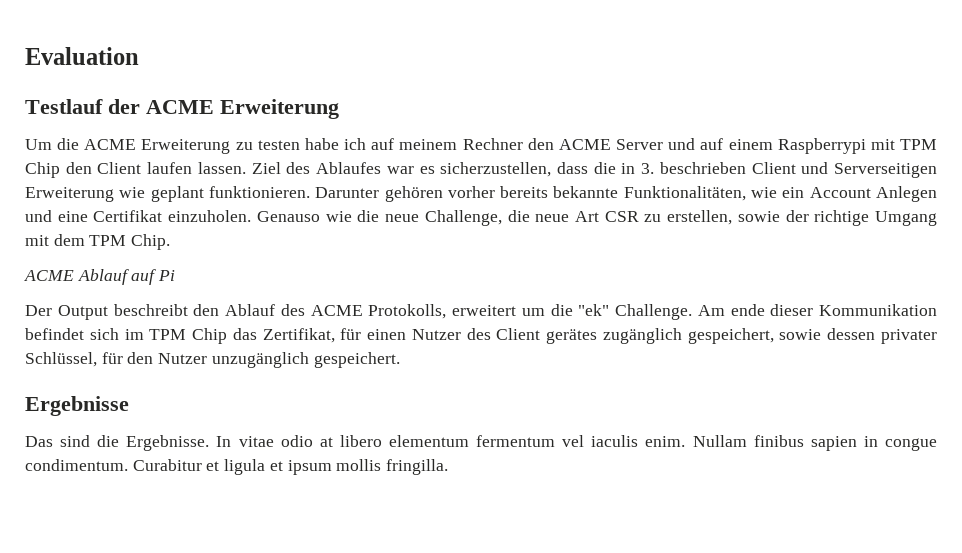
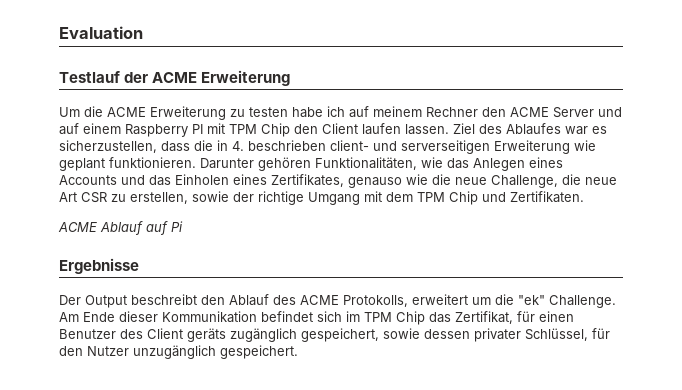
[777,138,866,154] Raspberrypi -> [125,124,203,137] Raspberry PI
[641,162,937,178] 3. beschrieben Client und Serverseitigen -> [232,140,490,154] 4. beschrieben client- und serverseitigen
[447,186,937,202] [25,210,320,222] vorher bereits bekannte Funktionalitäten, wie ein Account Anlegen und eine Certifikat einzuholen. Genauso -> [315,157,563,171] [59,174,402,188] Funktionalitäten, wie das Anlegen eines Accounts und das Einholen eines Zertifikates, genauso
[131,234,171,250] Chip. -> [449,191,584,205] Chip und Zertifikaten.
(176, 275) none -> [59,258,139,274] // Ergebnisse
[730,304,765,316] ende -> [83,312,115,322] Ende
[411,329,461,340] Nutzer -> [59,329,116,339] Benutzer
[546,329,598,344] gerätes -> [187,328,226,342] geräts
[25,396,129,416] [25,435,937,451] [25,459,449,475] // Ergebnisse // Das sind die Ergebnisse. In vitae odio at libero elementum fermentum vel iaculis enim. Nullam finibus sapien in congue condimentum. Curabitur et ligula et ipsum mollis fringilla. -> (298, 352) none

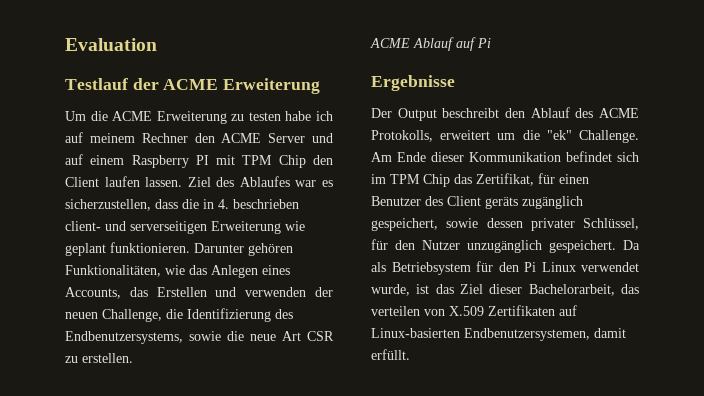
[59,174,558,188] Accounts und das Einholen eines Zertifikates, genauso wie die neue Challenge, -> [65,287,333,299] [65,308,293,322] [65,331,221,344] Accounts, das Erstellen und verwenden der neuen Challenge, die Identifizierung des Endbenutzersystems, sowie
[130,191,584,205] erstellen, sowie der richtige Umgang mit dem TPM Chip und Zertifikaten. -> [82,353,133,363] erstellen.
(298, 352) none -> [623,240,640,250] [371,261,639,275] [371,284,639,296] [371,305,577,316] [371,328,626,341] [371,349,410,360] Da als Betriebsystem für den Pi Linux verwendet wurde, ist das Ziel dieser Bachelorarbeit, das verteilen von X.509 Zertifikaten auf Linux-basierten Endbenutzersystemen, damit erfüllt.

